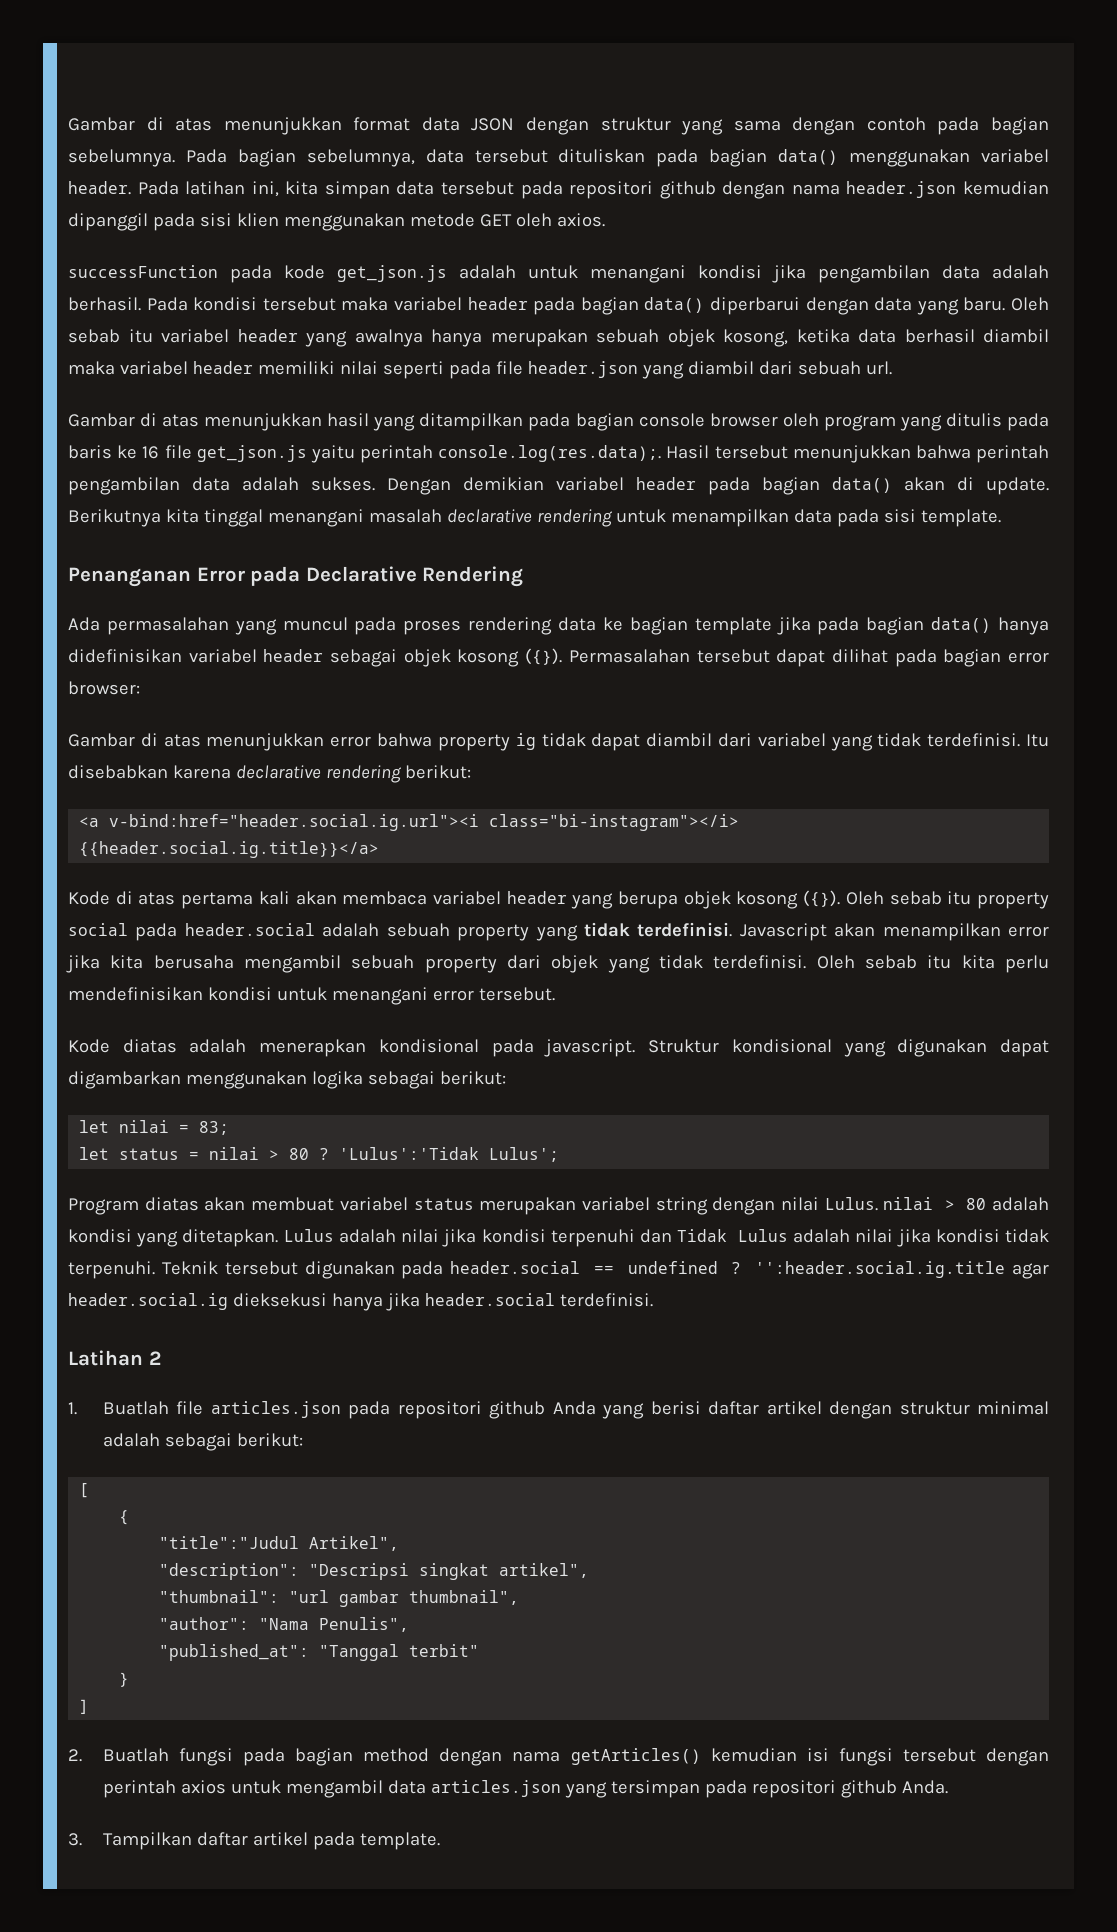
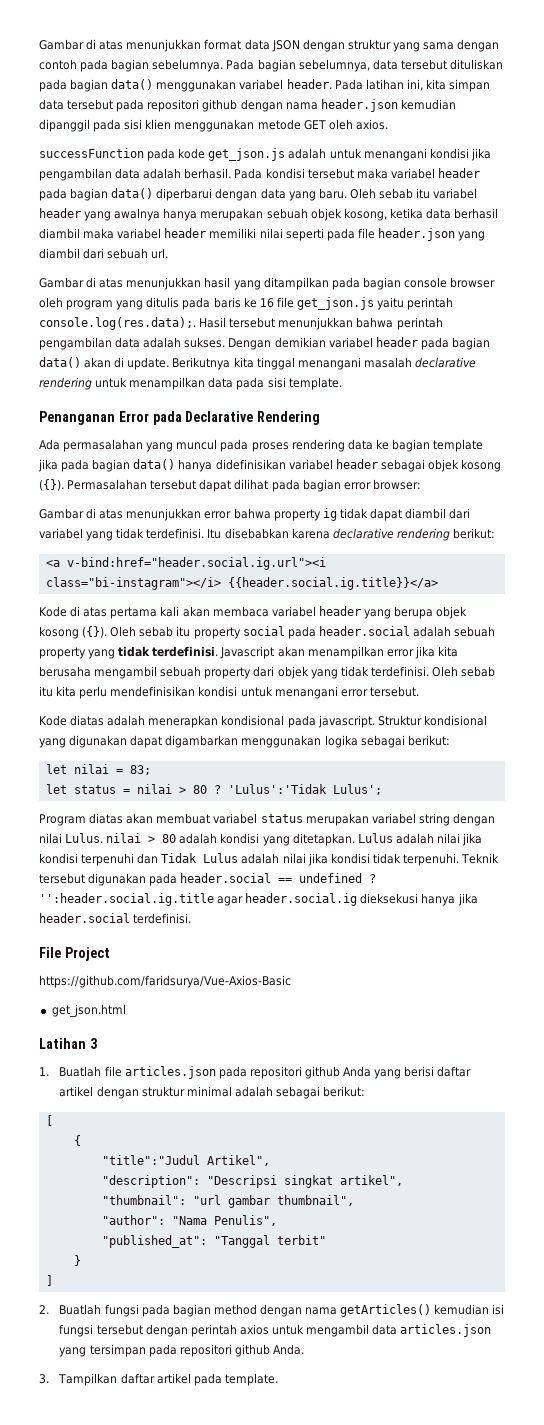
(653, 1300) none -> [39,947,110,961] [39,975,291,988] [51,1004,126,1017] // File Project // https://github.com/faridsurya/Vue-Axios-Basic // get_json.html
[148,1351,161,1365] 2 -> [89,1038,97,1049] 3

